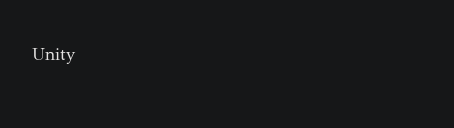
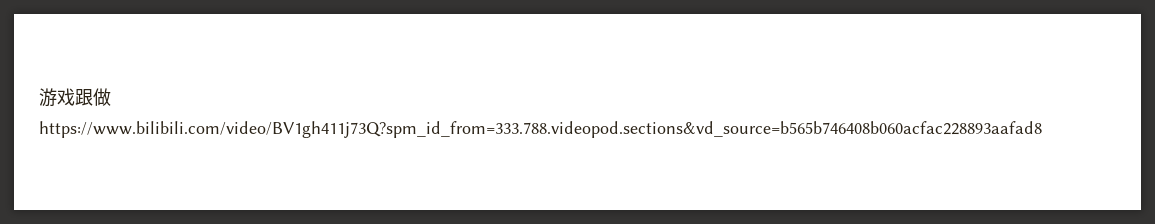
[32,48,76,64] Unity -> [39,88,111,107] [39,121,1042,138] 游戏跟做https://www.bilibili.com/video/BV1gh411j73Q?spm_id_from=333.788.videopod.sections&vd_source=b565b746408b060acfac228893aafad8

